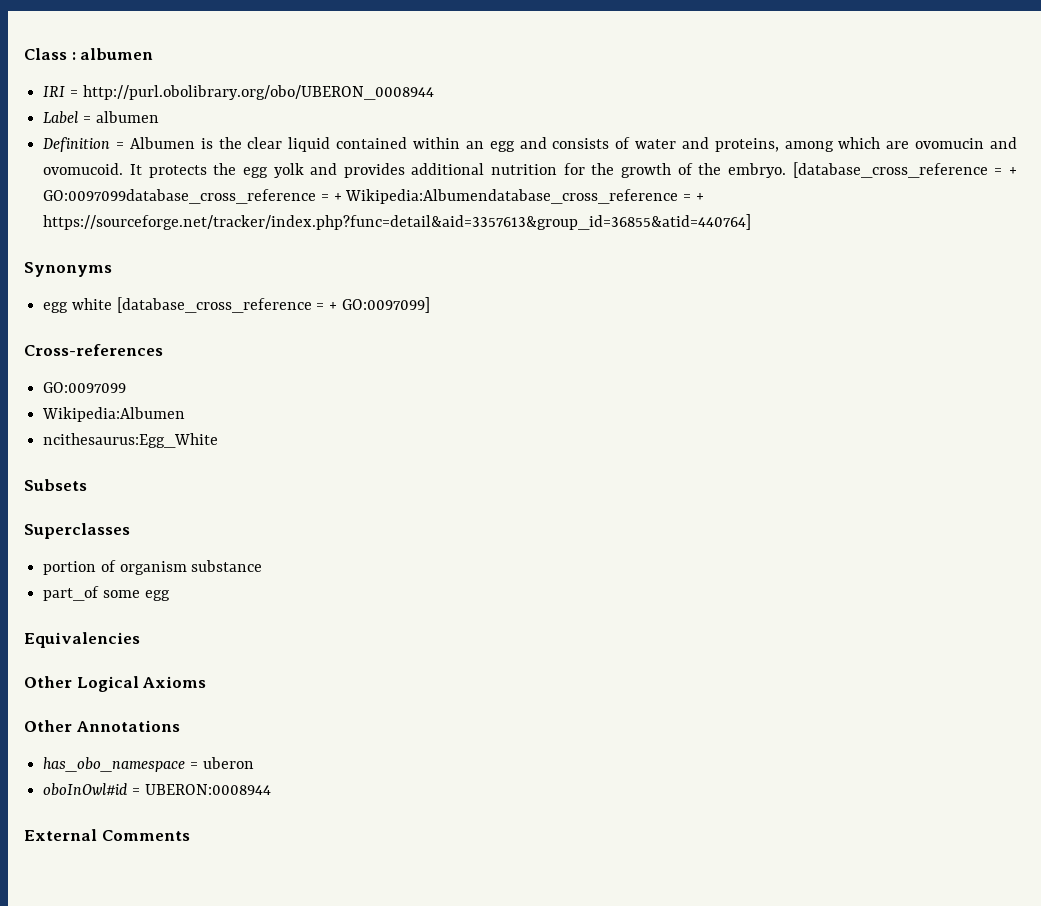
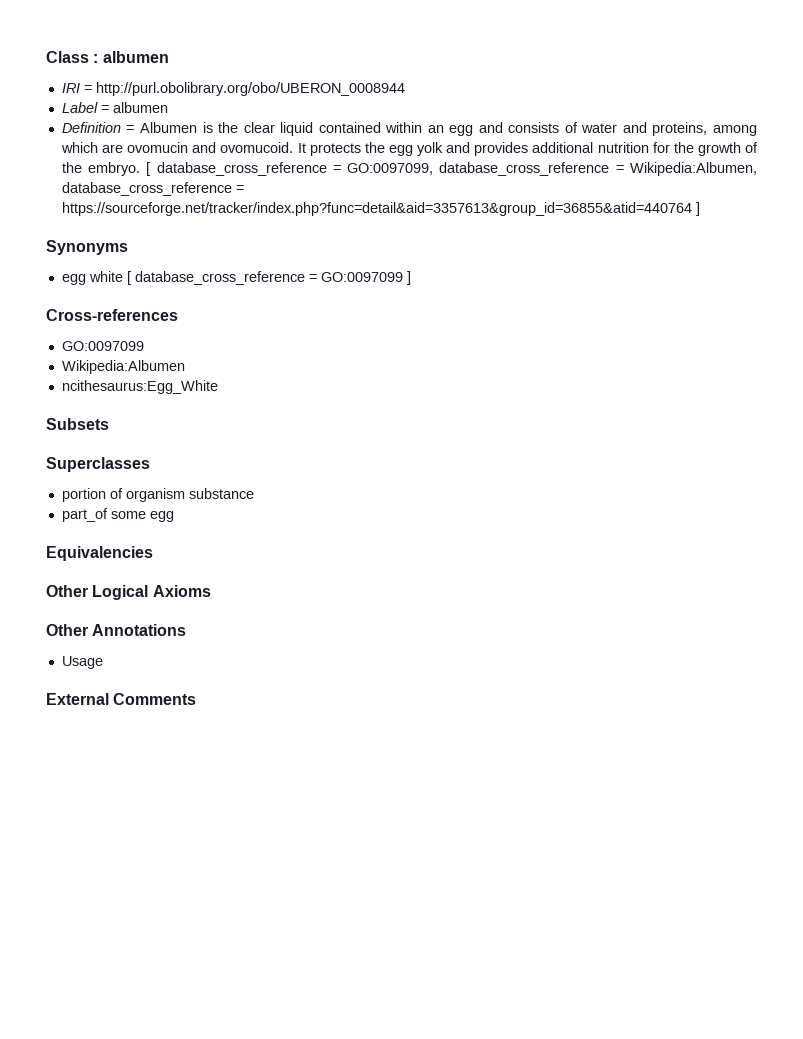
[792,162,1018,178] [43,189,704,204] [43,214,752,230] [24,262,112,277] [43,297,430,313] [database_cross_reference = + GO:0097099database_cross_reference = + Wikipedia:Albumendatabase_cross_reference = + https://sourceforge.net/tracker/index.php?func=detail&aid=3357613&group_id=36855&atid=440764] // Synonyms // egg white [database_cross_reference = + GO:0097099] -> [146,162,758,176] [61,182,244,196] [61,202,700,216] [46,240,128,255] [61,271,411,285] [ database_cross_reference = GO:0097099, database_cross_reference = Wikipedia:Albumen, database_cross_reference = https://sourceforge.net/tracker/index.php?func=detail&aid=3357613&group_id=36855&atid=440764 ] // Synonyms // egg white [ database_cross_reference = GO:0097099 ]
[43,757,254,772] [43,783,271,796] has_obo_namespace = uberon // oboInOwl#id = UBERON:0008944 -> [61,656,103,669] Usage

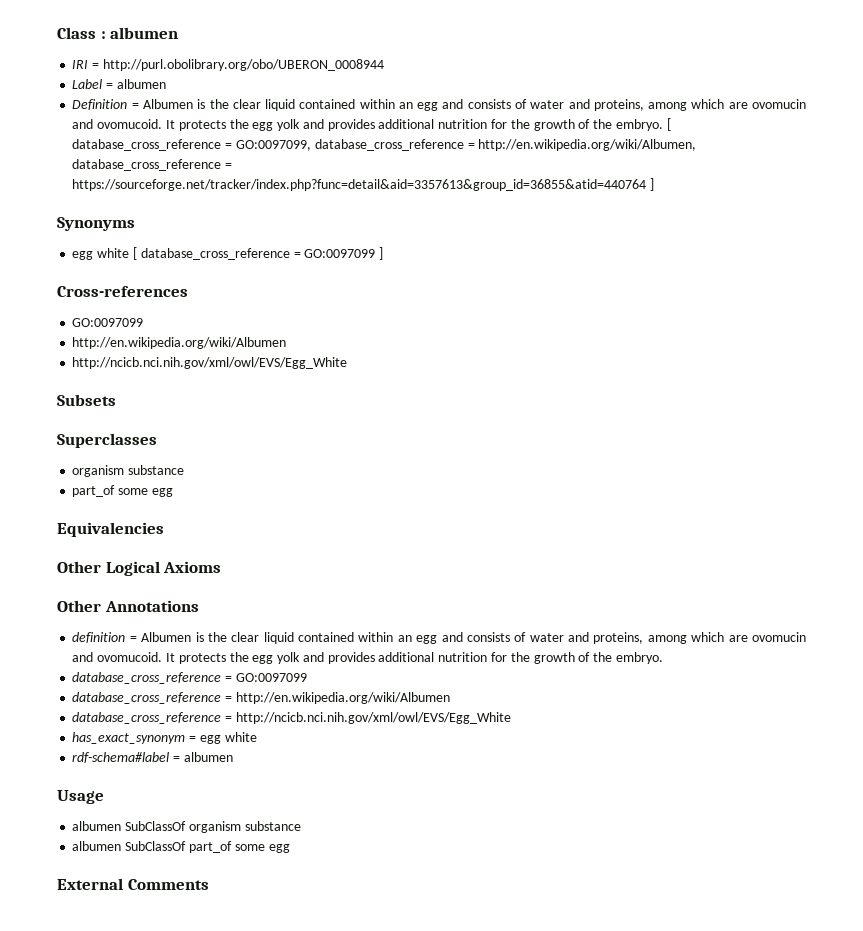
[630,162,758,176] Wikipedia:Albumen, -> [478,139,697,151] http://en.wikipedia.org/wiki/Albumen,
[61,360,185,374] [61,380,218,394] Wikipedia:Albumen // ncithesaurus:Egg_White -> [72,337,287,349] [72,357,348,369] http://en.wikipedia.org/wiki/Albumen // http://ncicb.nci.nih.gov/xml/owl/EVS/Egg_White
[61,488,123,502] portion of -> (157, 440) none
[61,656,103,669] Usage -> [72,632,806,644] [72,652,663,664] [72,672,307,684] [72,692,450,704] [72,712,511,724] [72,732,257,744] [72,752,233,763] [57,790,104,804] [72,821,301,833] [72,841,290,853] definition = Albumen is the clear liquid contained within an egg and consists of water and proteins, among which are ovomucin and ovomucoid. It protects the egg yolk and provides additional nutrition for the growth of the embryo. // database_cross_reference = GO:0097099 // database_cross_reference = http://en.wikipedia.org/wiki/Albumen // database_cross_reference = http://ncicb.nci.nih.gov/xml/owl/EVS/Egg_White // has_exact_synonym = egg white // rdf-schema#label = albumen // Usage // albumen SubClassOf organism substance // albumen SubClassOf part_of some egg

